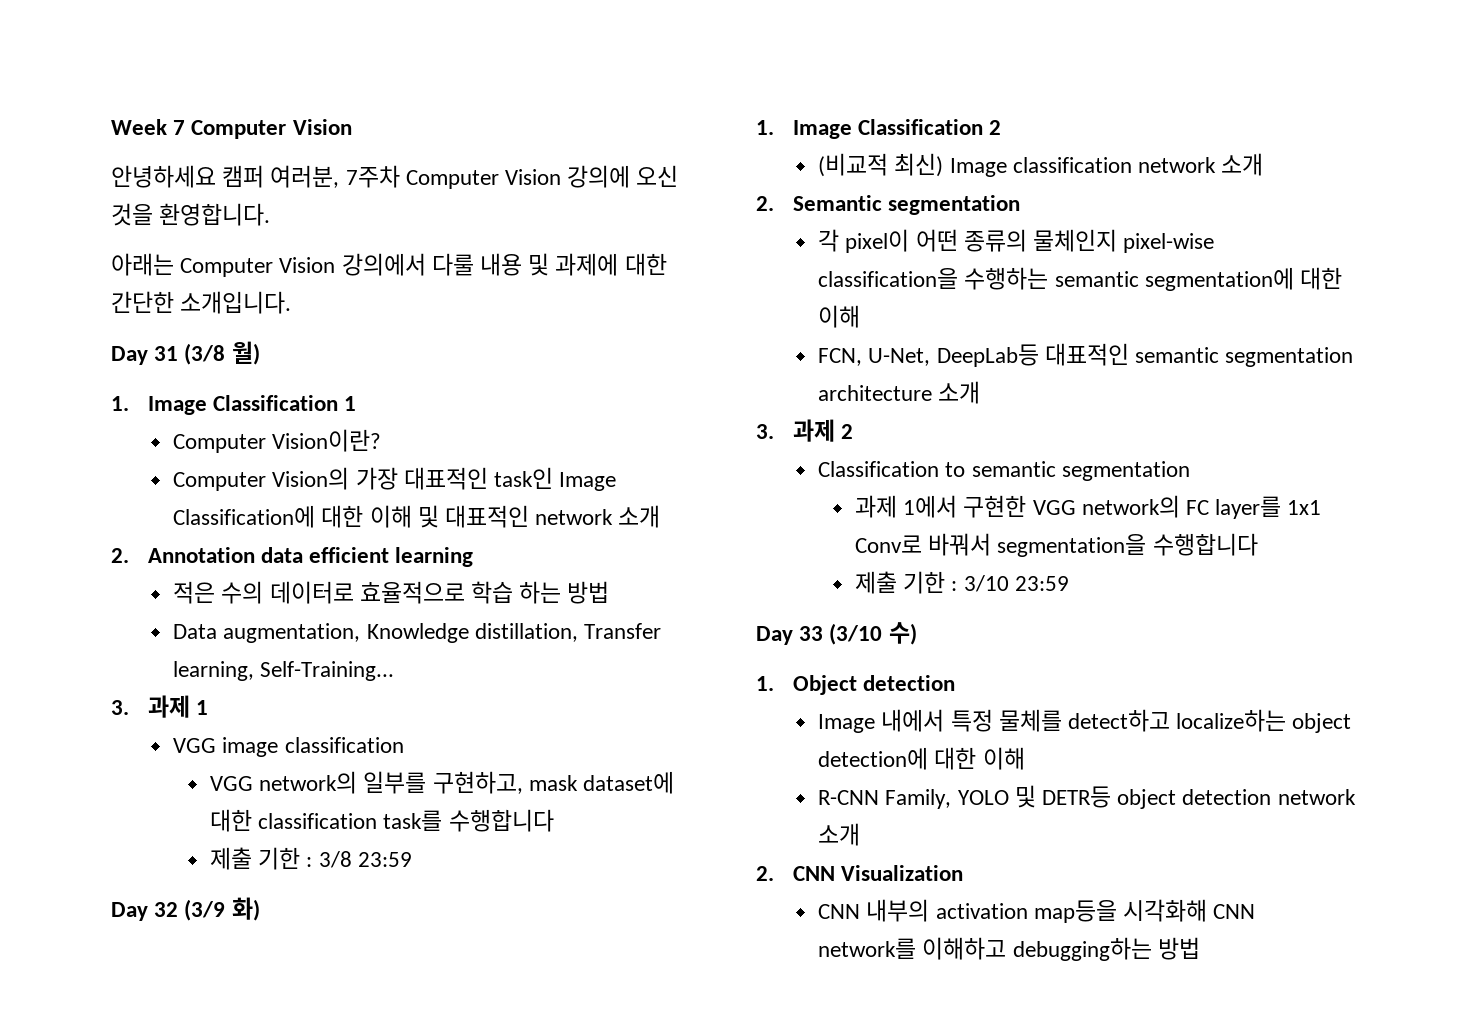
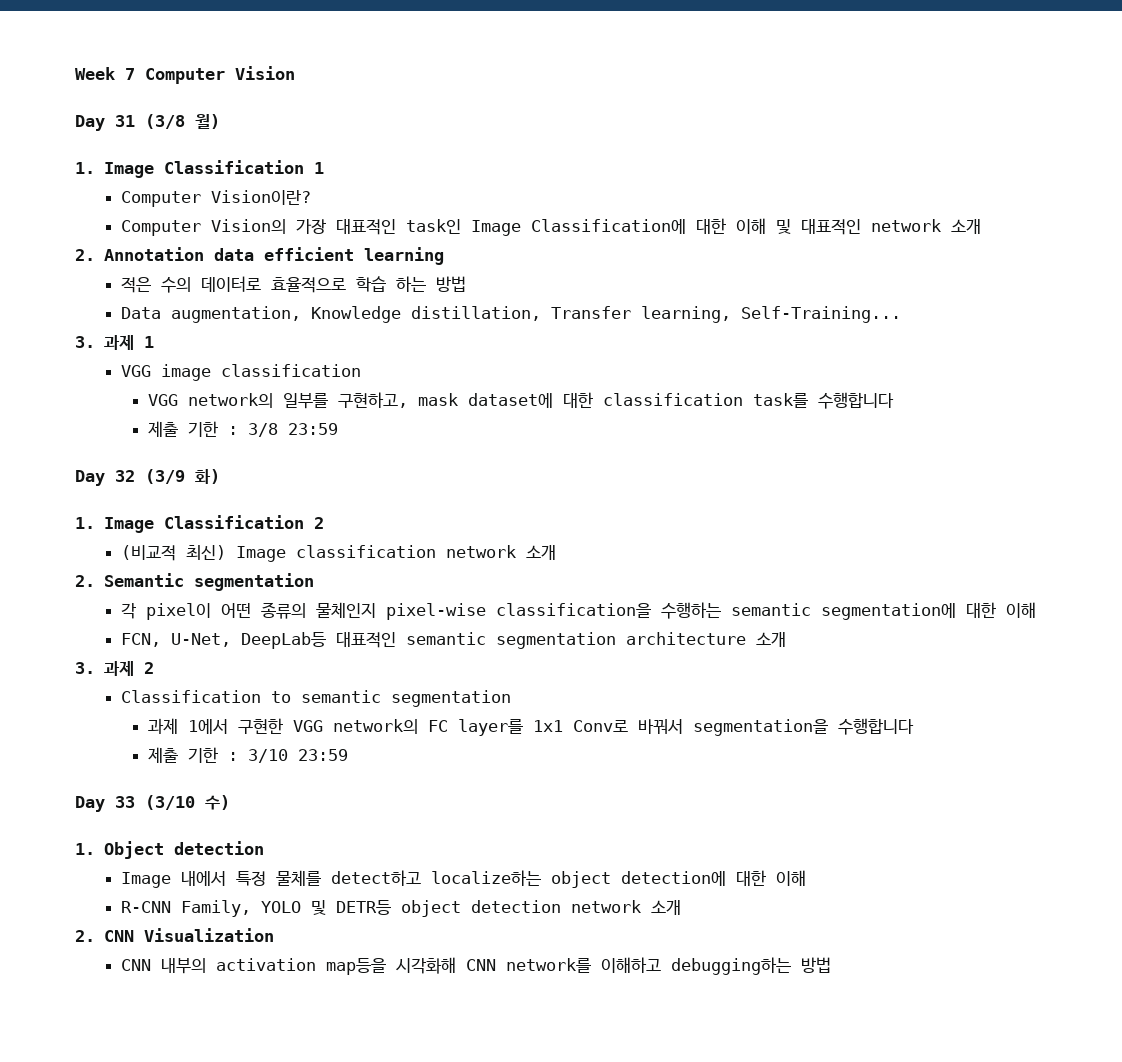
[111,165,679,189] [111,203,271,226] [111,253,667,277] [111,291,292,314] // 안녕하세요 캠퍼 여러분, 7주차 Computer Vision 강의에 오신 것을 환영합니다. // 아래는 Computer Vision 강의에서 다룰 내용 및 과제에 대한 간단한 소개입니다. -> (295, 73) none

